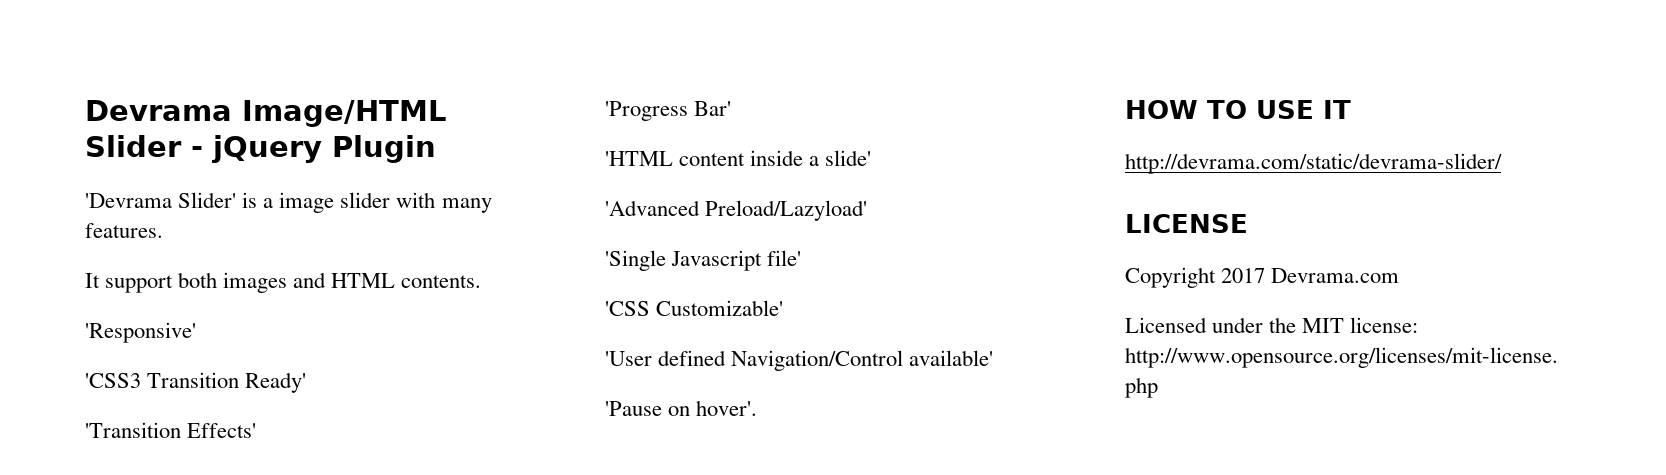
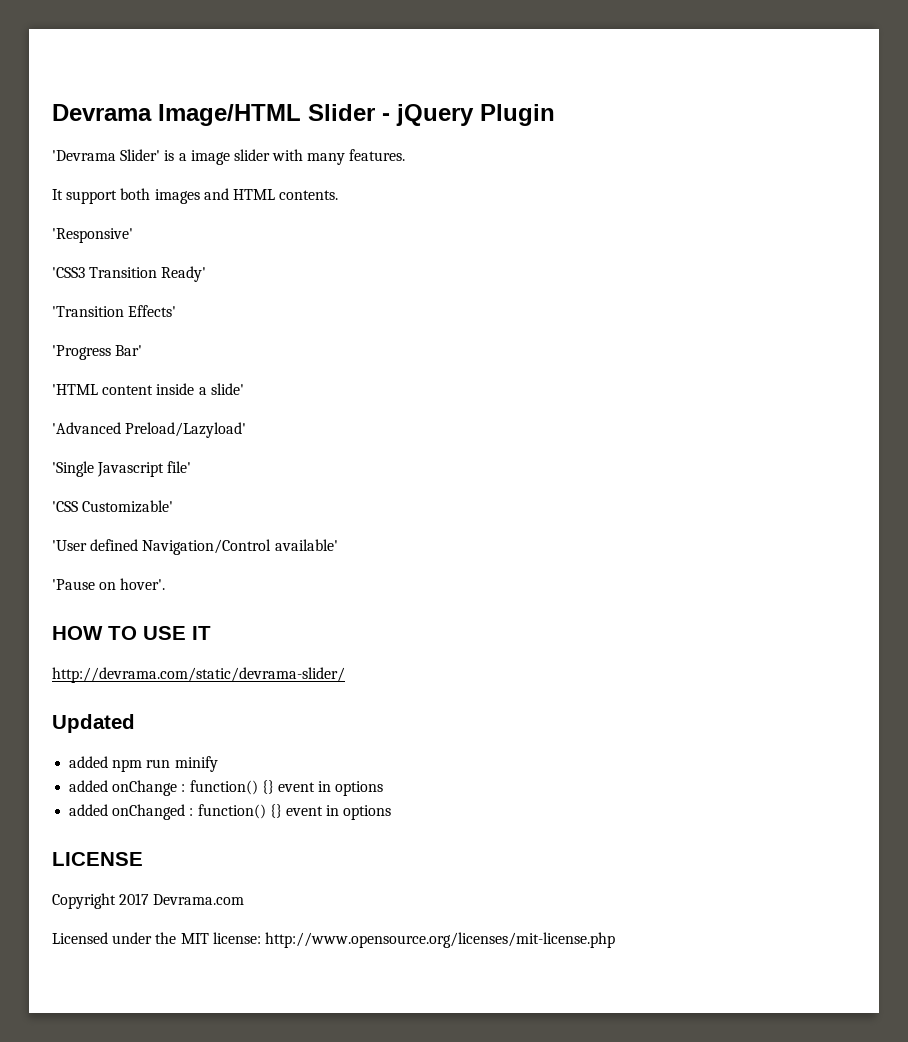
(1502, 163) none -> [52,714,135,733] [69,756,218,772] [69,780,384,796] [69,804,392,820] // Updated // added npm run minify // added onChange : function() {} event in options // added onChanged : function() {} event in options

